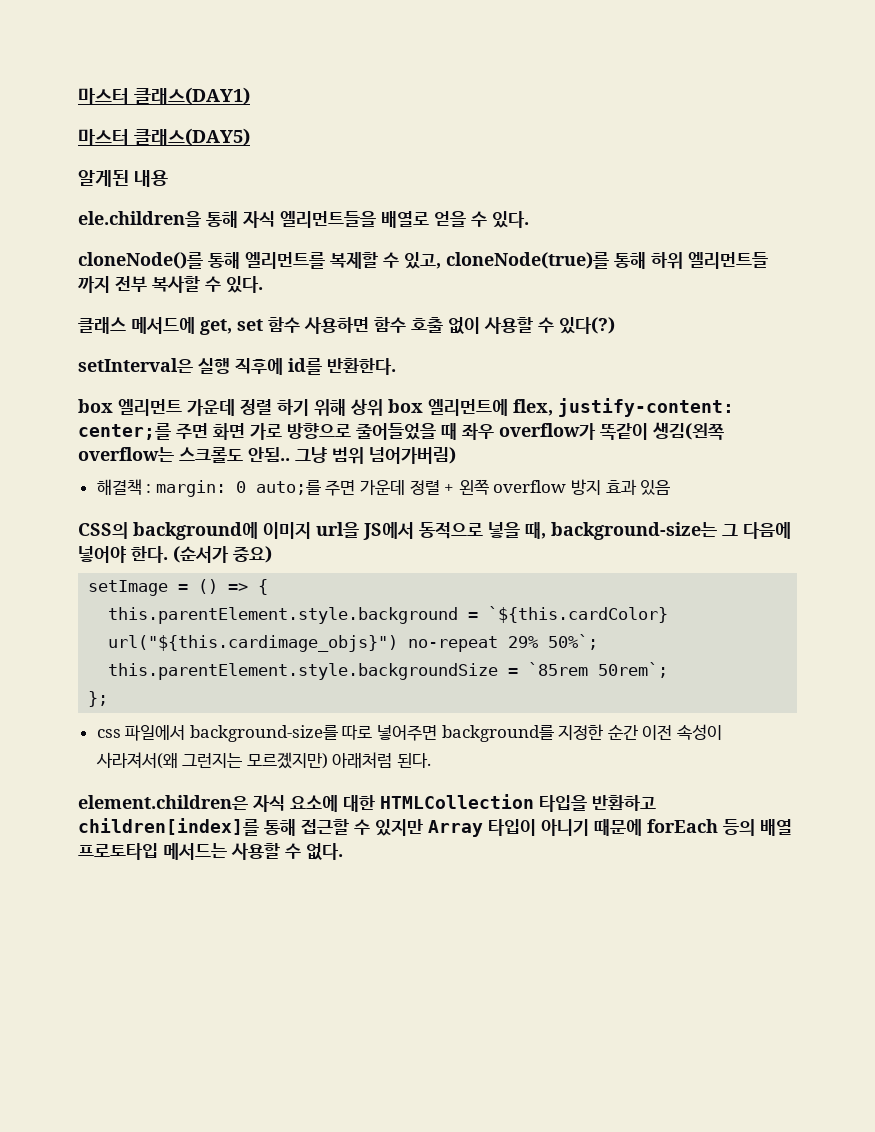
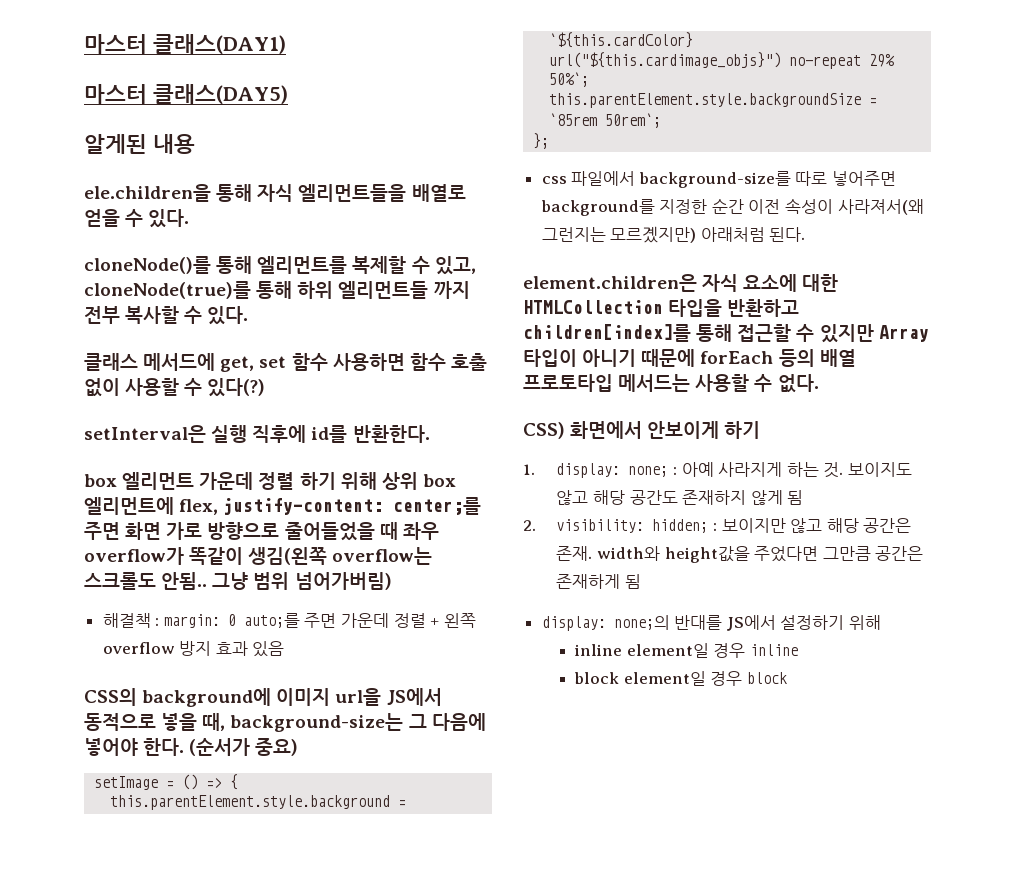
(343, 851) none -> [523,421,761,439] [523,462,912,478] [556,490,804,505] [523,518,912,533] [556,546,924,563] [556,574,641,589] [541,615,882,631] [574,643,798,658] [574,671,787,686] // CSS) 화면에서 안보이게 하기 // 1. display: none; : 아예 사라지게 하는 것. 보이지도 않고 해당 공간도 존재하지 않게 됨 // 2. visibility: hidden; : 보이지만 않고 해당 공간은 존재. width와 height값을 주었다면 그만큼 공간은 존재하게 됨 // display: none;의 반대를 JS에서 설정하기 위해 // inline element일 경우 inline // block element일 경우 block

